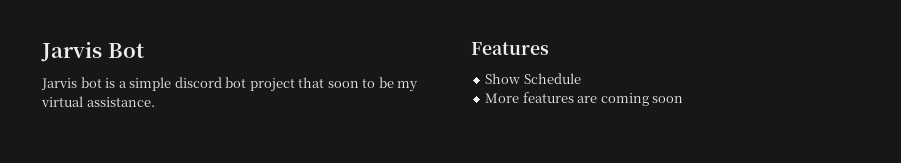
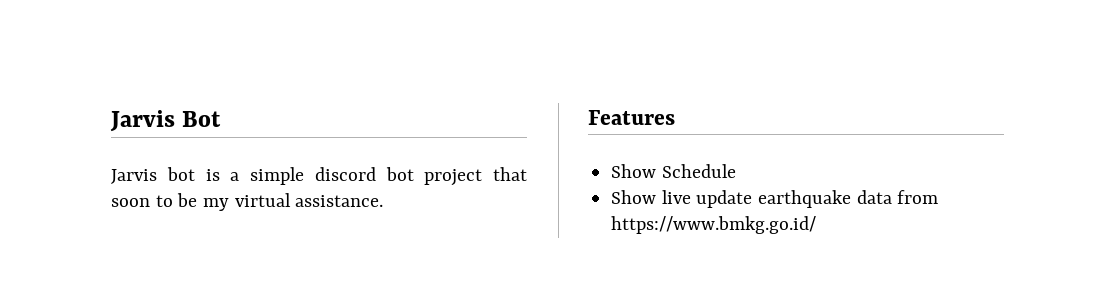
[485,92,684,106] More features are coming soon -> [611,190,939,208] [611,216,817,234] Show live update earthquake data from https://www.bmkg.go.id/

